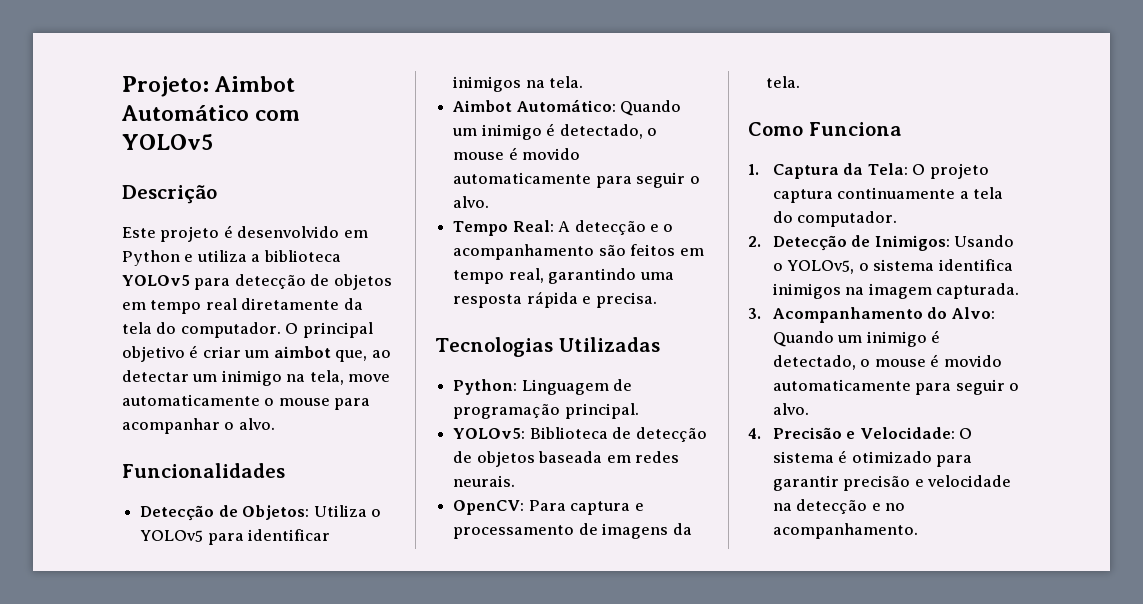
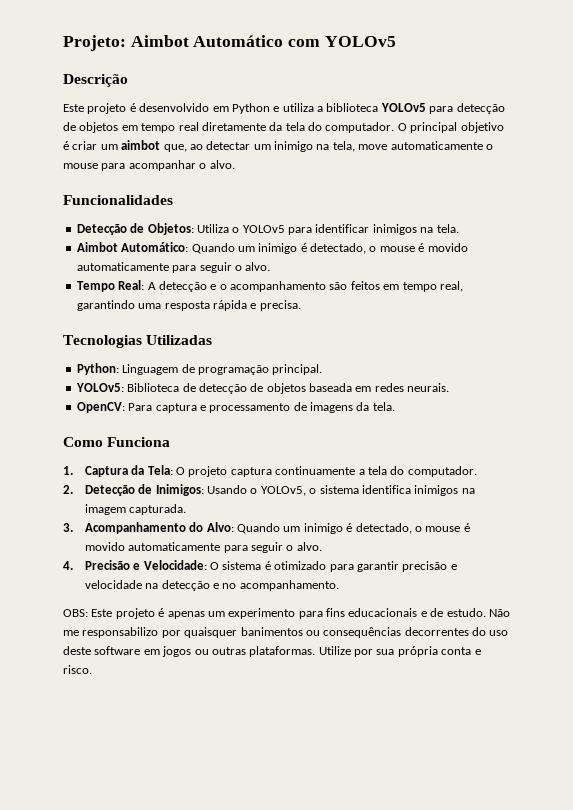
(918, 531) none -> [63,608,510,619] [63,627,509,638] [63,646,481,657] [63,665,92,674] // OBS: Este projeto é apenas um experimento para fins educacionais e de estudo. Não me responsabilizo por quaisquer banimentos ou consequências decorrentes do uso deste software em jogos ou outras plataformas. Utilize por sua própria conta e risco.

